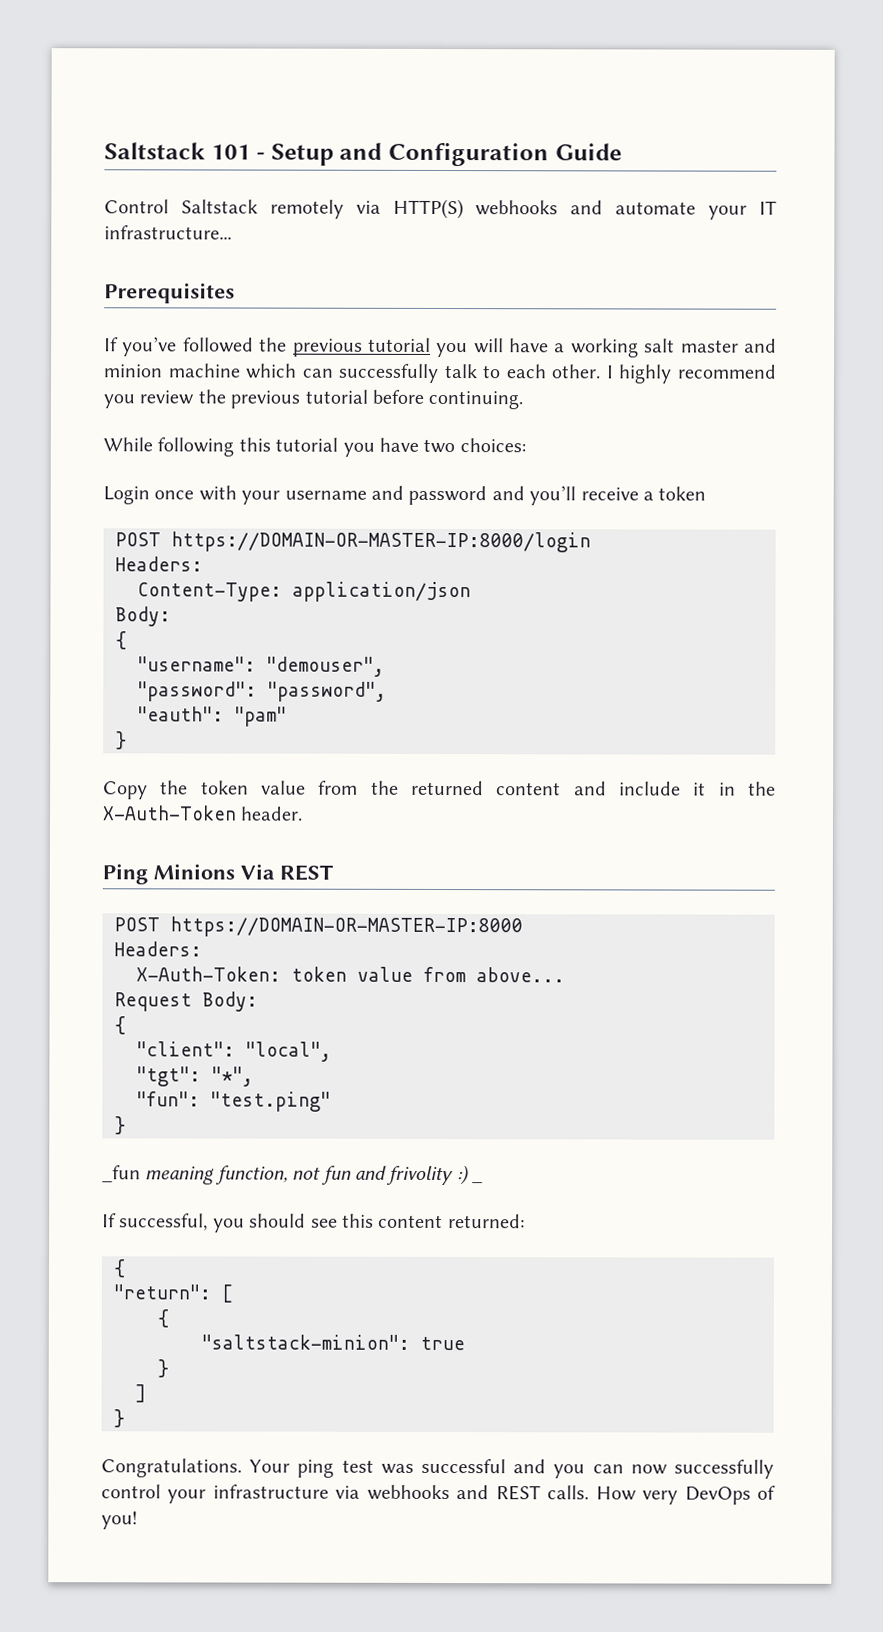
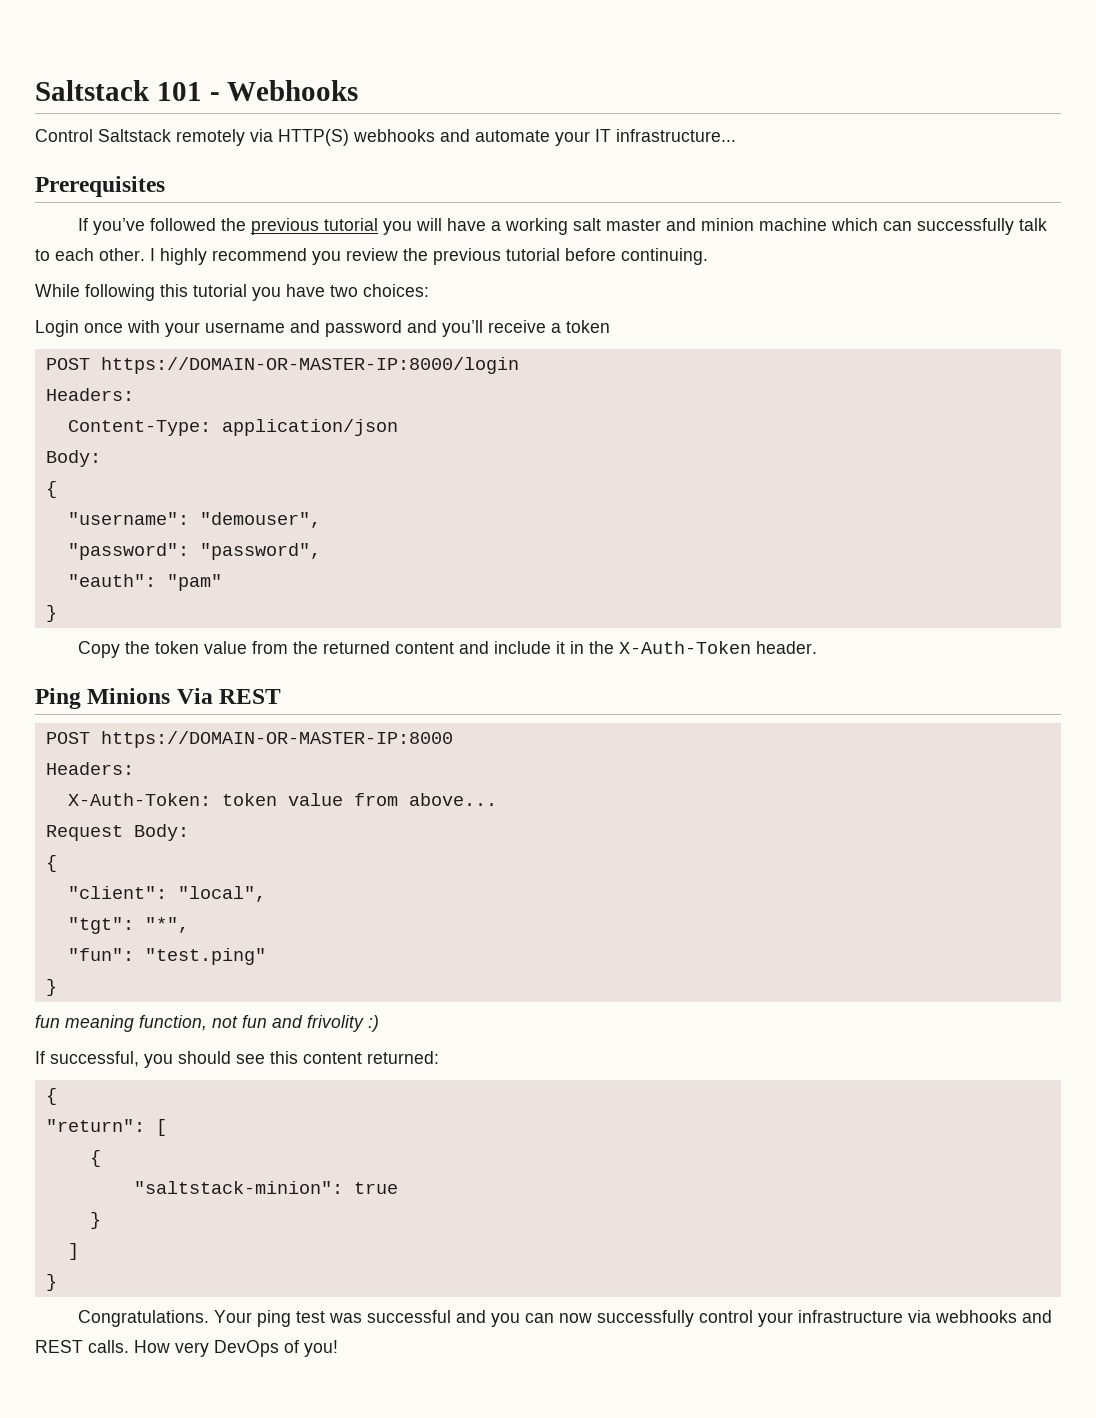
[270,142,622,167] Setup and Configuration Guide -> [227,80,359,101] Webhooks
[102,1165,141,1183] _fun -> [35,1015,60,1028] fun
[472,1180,484,1184] _ -> (379, 1023) none

